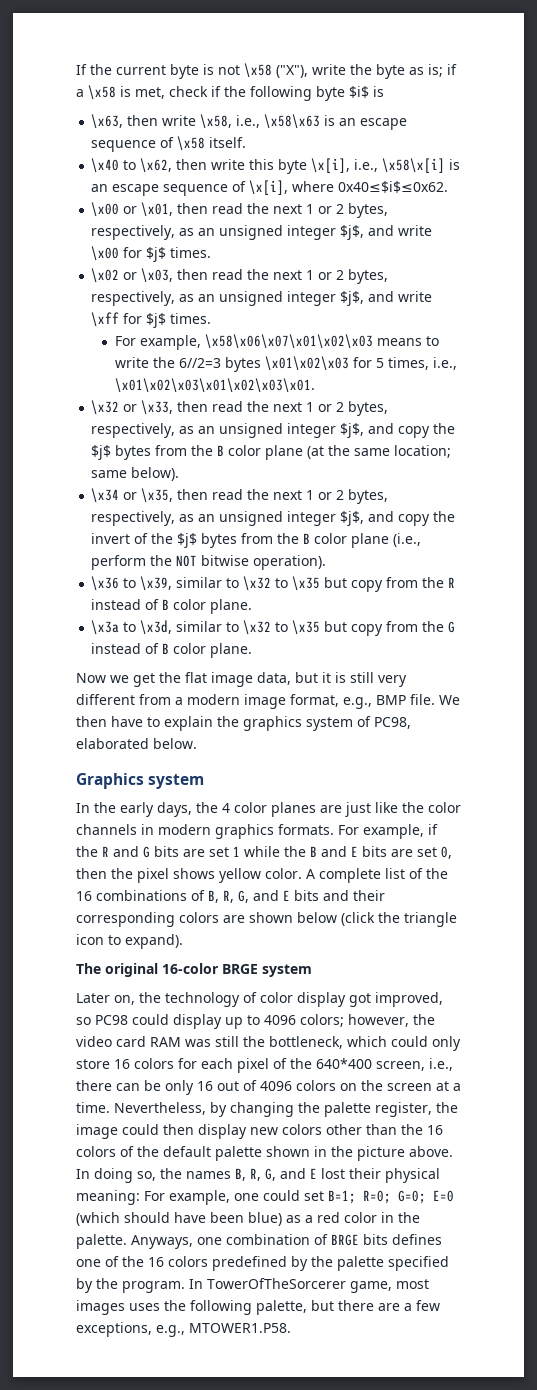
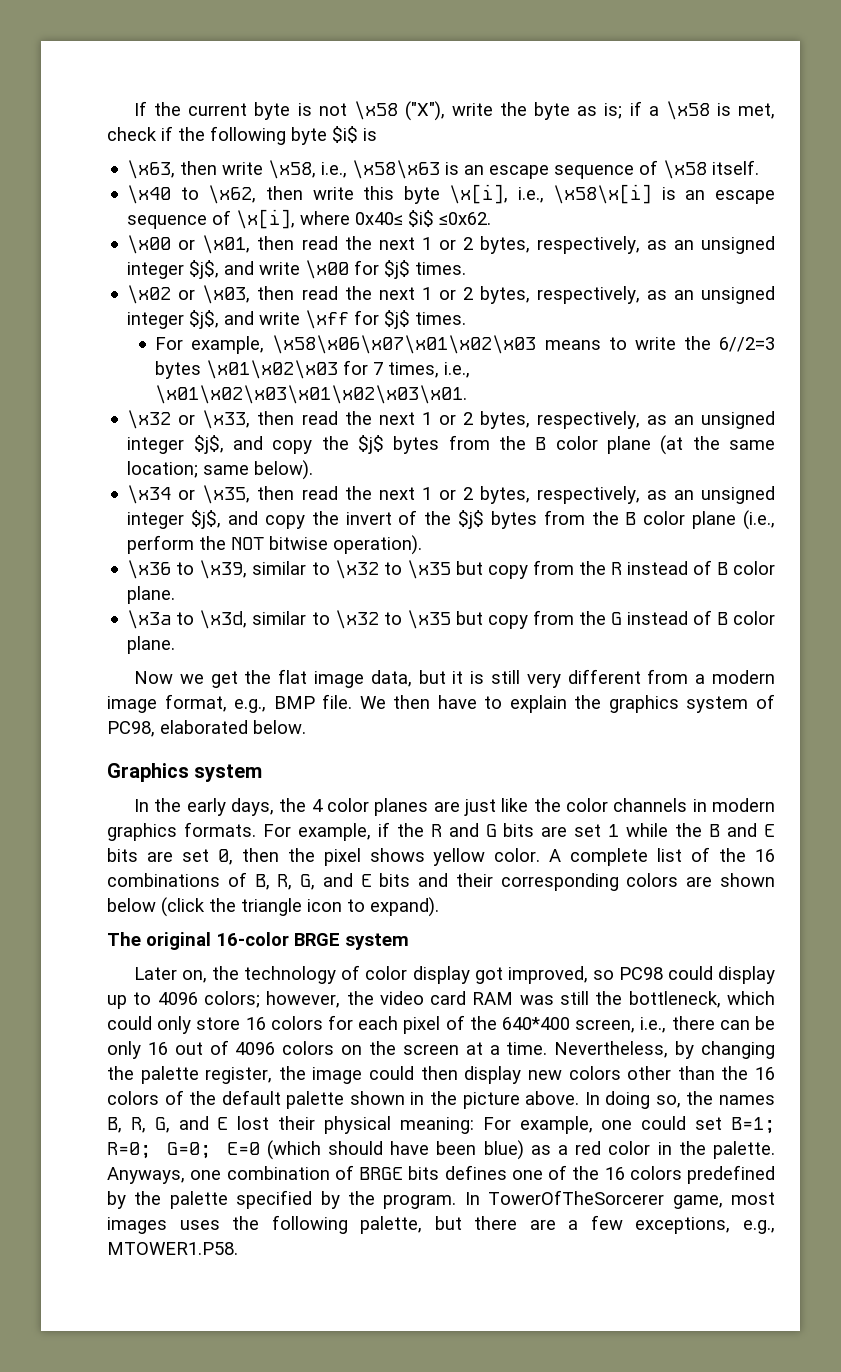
[338,181,449,193] 0x40≤$i$≤0x62. -> [355,210,492,227] 0x40≤ $i$ ≤0x62.
[375,358,384,368] 5 -> [373,362,384,375] 7

